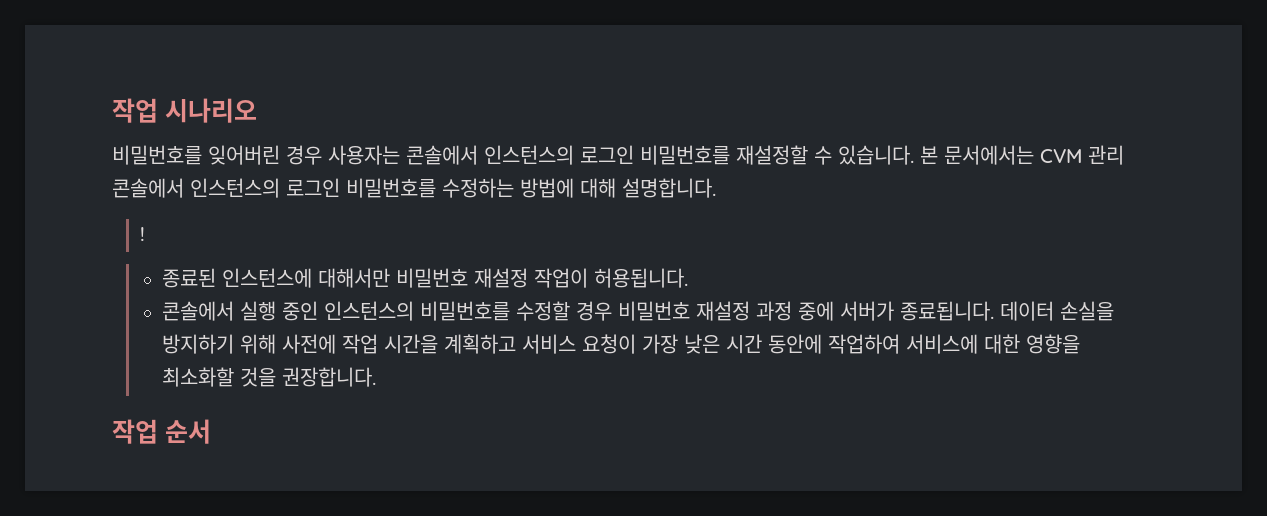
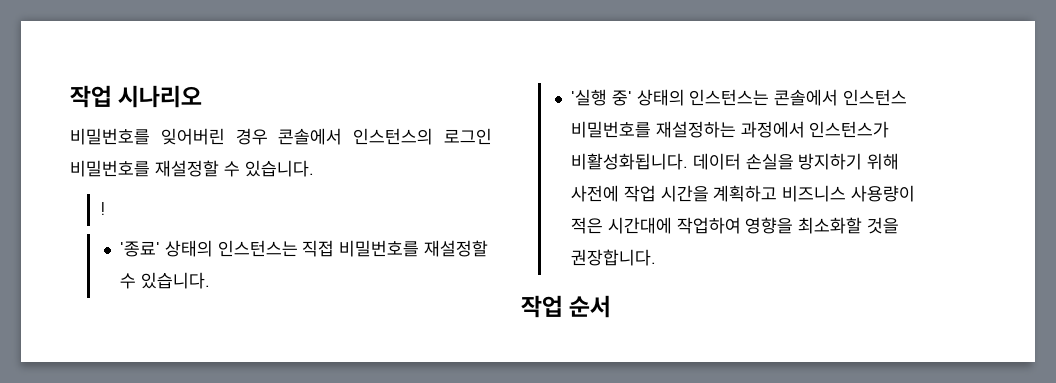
[328,145,400,165] 사용자는 -> (268, 136) none
[920,145,1124,165] [112,178,716,198] [139,227,145,241] [161,268,688,288] [161,301,994,321] 본 문서에서는 CVM 관리 콘솔에서 인스턴스의 로그인 비밀번호를 수정하는 방법에 대해 설명합니다. // ! // 종료된 인스턴스에 대해서만 비밀번호 재설정 작업이 허용됩니다. // 콘솔에서 실행 중인 인스턴스의 비밀번호를 수정할 경우 비밀번호 재설정 과정 중에 서버가 종료됩니다. -> [100,202,107,215] [119,240,489,257] [119,272,210,289] [570,89,908,106] [570,121,890,138] [570,153,688,170] // ! // '종료' 상태의 인스턴스는 직접 비밀번호를 재설정할 수 있습니다. // '실행 중' 상태의 인스턴스는 콘솔에서 인스턴스 비밀번호를 재설정하는 과정에서 인스턴스가 비활성화됩니다.
[521,334,1020,354] 서비스 요청이 가장 낮은 시간 동안에 작업하여 서비스에 대한 -> [782,185,916,202] [570,217,741,234] 비즈니스 사용량이 적은 시간대에 작업하여

